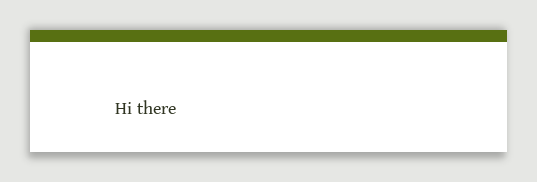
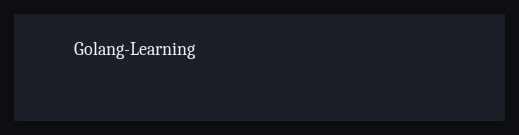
[115,100,176,114] Hi there -> [74,41,196,59] Golang-Learning

